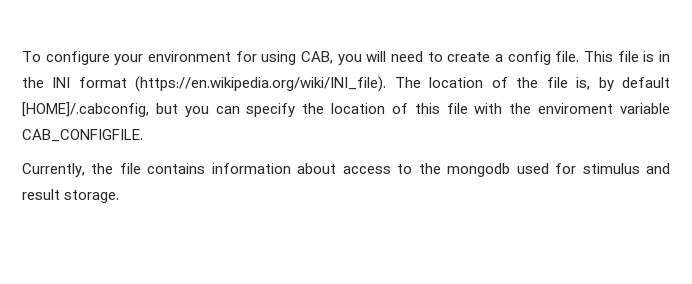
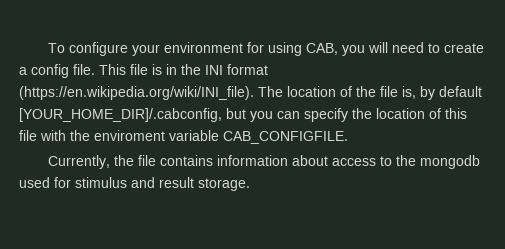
[22,102,149,117] [HOME]/.cabconfig, -> [19,108,222,122] [YOUR_HOME_DIR]/.cabconfig,

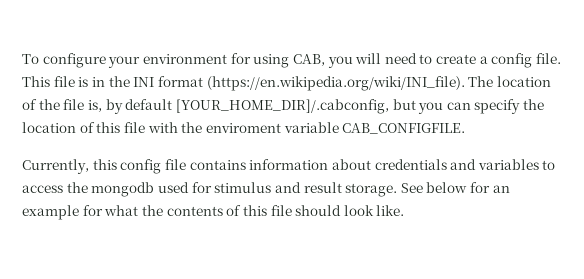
[114,155,135,166] the -> [92,159,162,174] this config
[332,156,393,166] access to -> [374,159,556,170] [22,185,63,193] credentials and variables to access
(250, 184) none -> [400,182,510,193] [22,205,405,220] See below for an example for what the contents of this file should look like.

